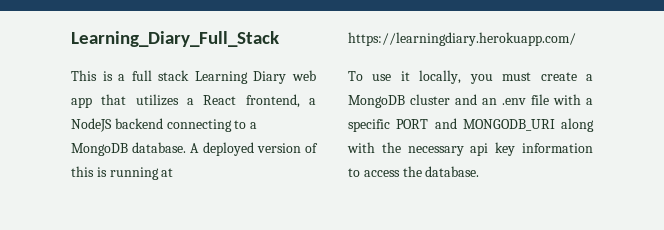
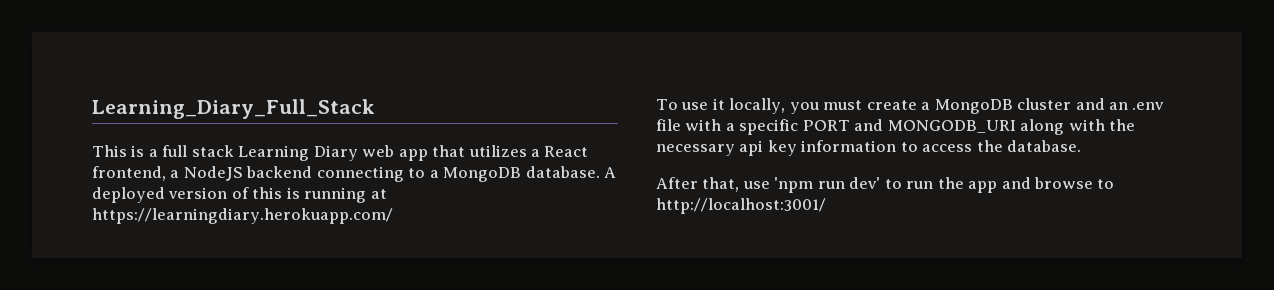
(480, 171) none -> [656,177,1115,193] [656,198,826,214] // After that, use 'npm run dev' to run the app and browse to http://localhost:3001/

